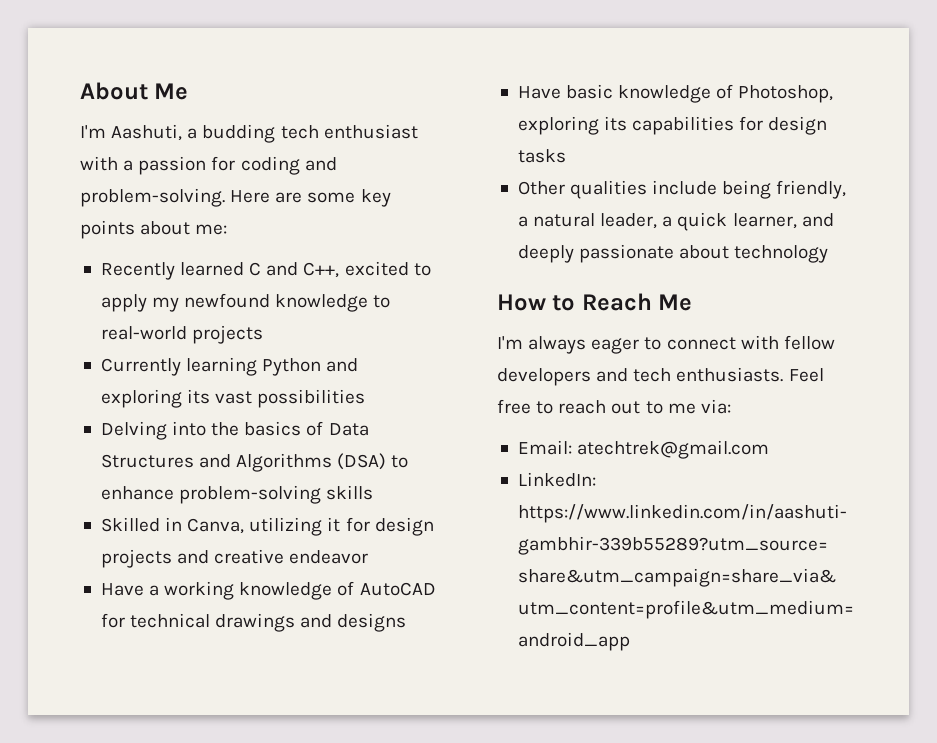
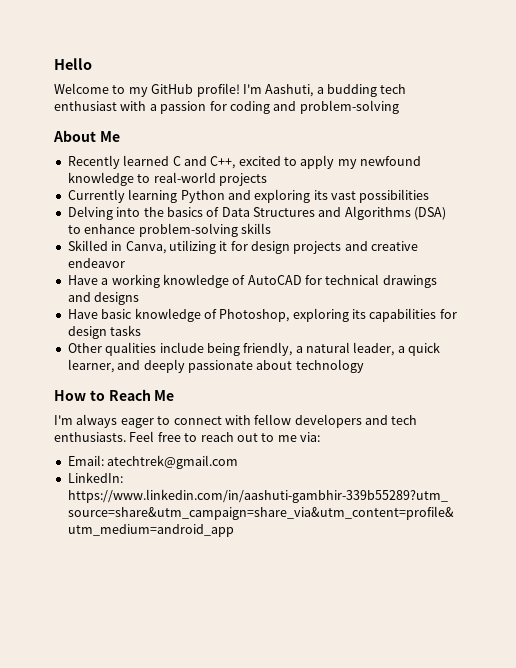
[80,82,189,100] About Me // -> [54,58,92,70] [54,83,240,97] Hello // Welcome to my GitHub profile!
[80,188,391,207] [80,220,228,239] problem-solving. Here are some key points about me: -> [299,100,399,114] [53,130,120,142] problem-solving // About Me

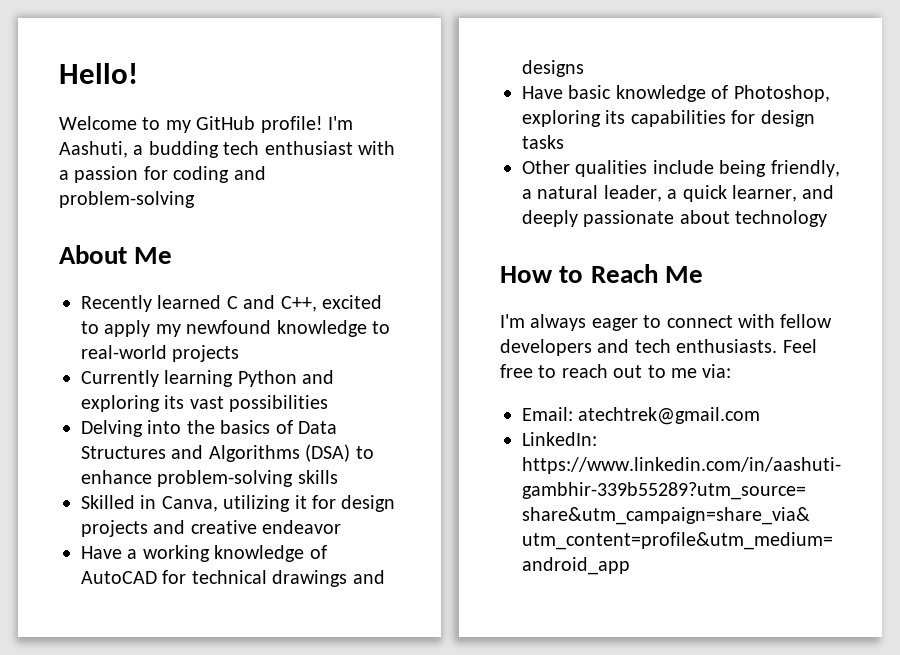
[54,58,92,70] Hello -> [59,63,138,84] Hello!

